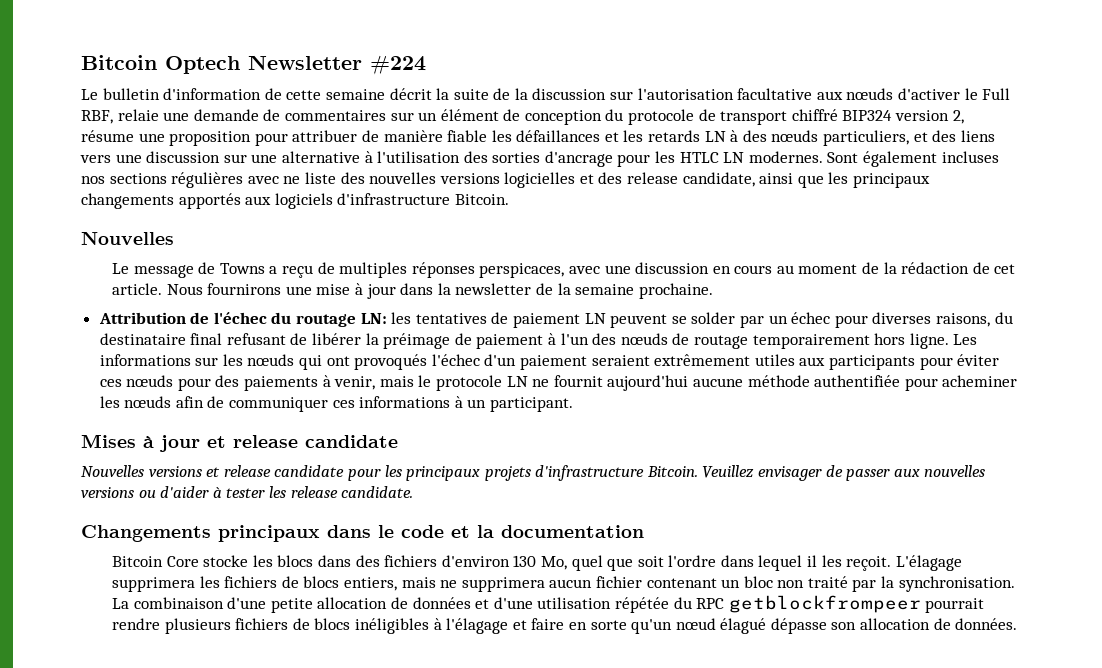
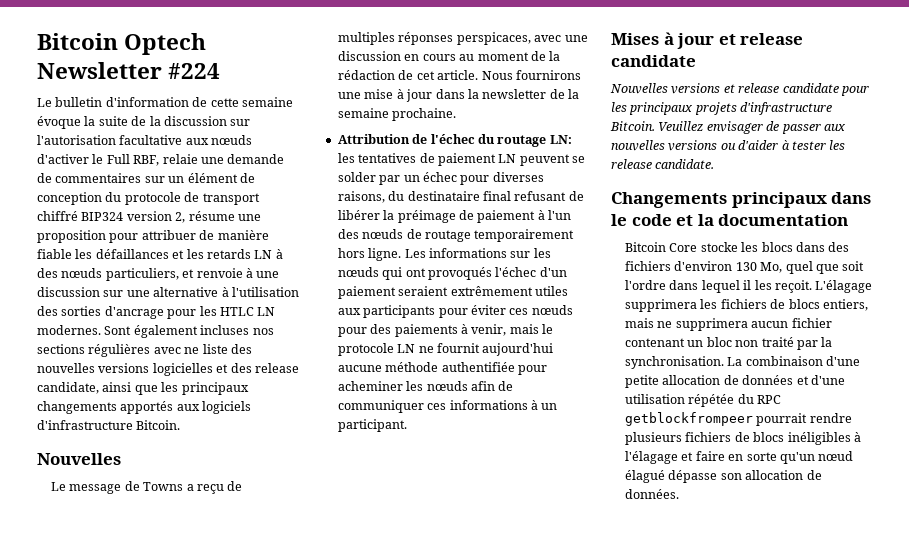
[389,88,432,100] décrit -> [37,116,81,129] évoque
[932,130,995,142] [80,155,111,163] des liens vers -> [196,268,253,278] renvoie à

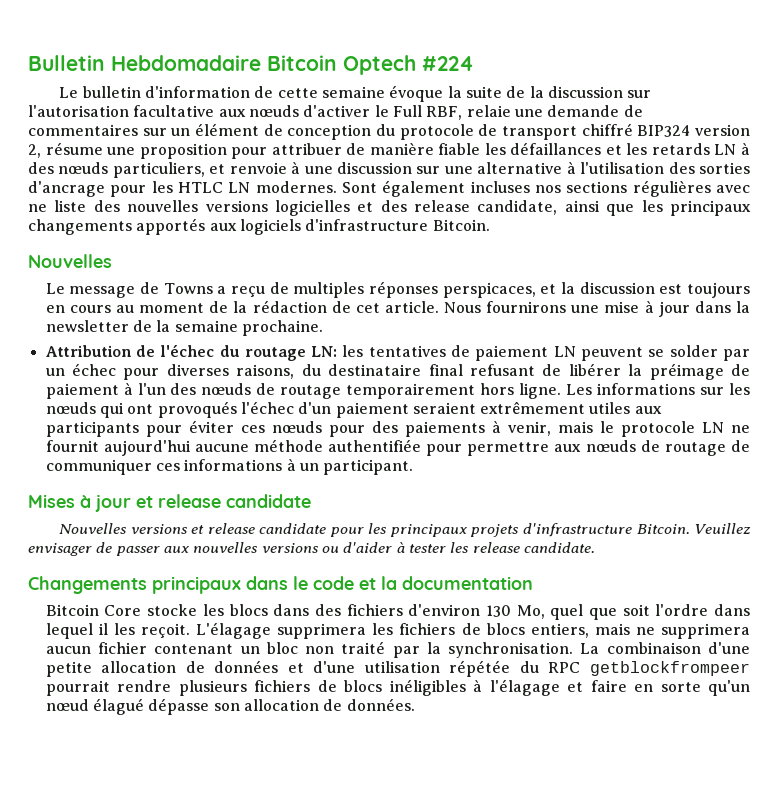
(37, 41) none -> [28,55,261,71] Bulletin Hebdomadaire
[37,62,162,79] Newsletter -> (416, 65) none
[534,35,588,42] [338,51,402,61] avec une discussion -> [540,282,750,298] et la discussion est toujours
[337,381,495,391] acheminer les nœuds afin -> [467,440,726,456] permettre aux nœuds de routage

